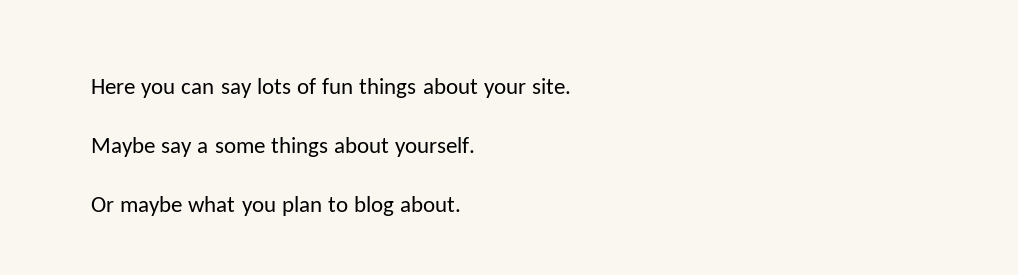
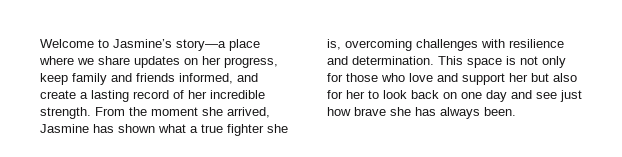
[91,78,572,98] [91,137,476,157] [91,196,462,216] Here you can say lots of fun things about your site. // Maybe say a some things about yourself. // Or maybe what you plan to blog about. -> [40,39,260,51] [39,56,278,68] [40,73,258,85] [40,90,265,102] [40,107,270,119] [40,124,288,136] [327,39,564,51] [327,56,566,68] [327,73,577,85] [327,90,582,102] [327,107,516,119] Welcome to Jasmine’s story—a place where we share updates on her progress, keep family and friends informed, and create a lasting record of her incredible strength. From the moment she arrived, Jasmine has shown what a true fighter she is, overcoming challenges with resilience and determination. This space is not only for those who love and support her but also for her to look back on one day and see just how brave she has always been.

